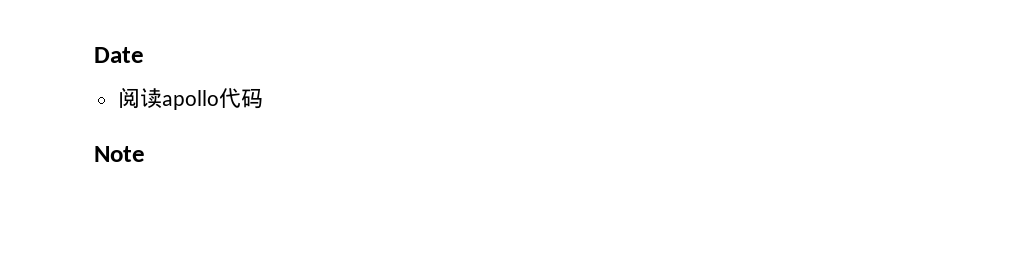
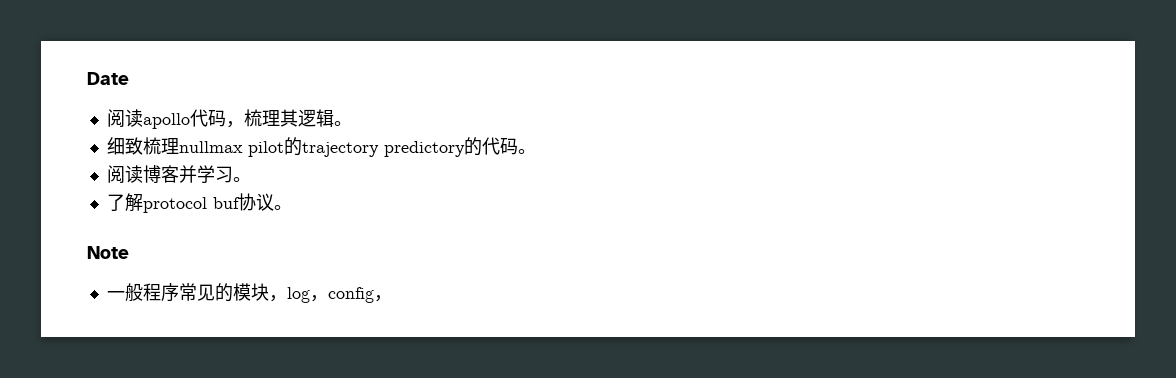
[94,146,145,162] // Note -> [225,109,352,128] [106,137,536,157] [106,165,251,183] [106,193,292,213] [87,246,129,259] [106,283,392,303] ，梳理其逻辑。 // 细致梳理nullmax pilot的trajectory predictory的代码。 // 阅读博客并学习。 // 了解protocol buf协议。 // Note // 一般程序常见的模块，log，config，

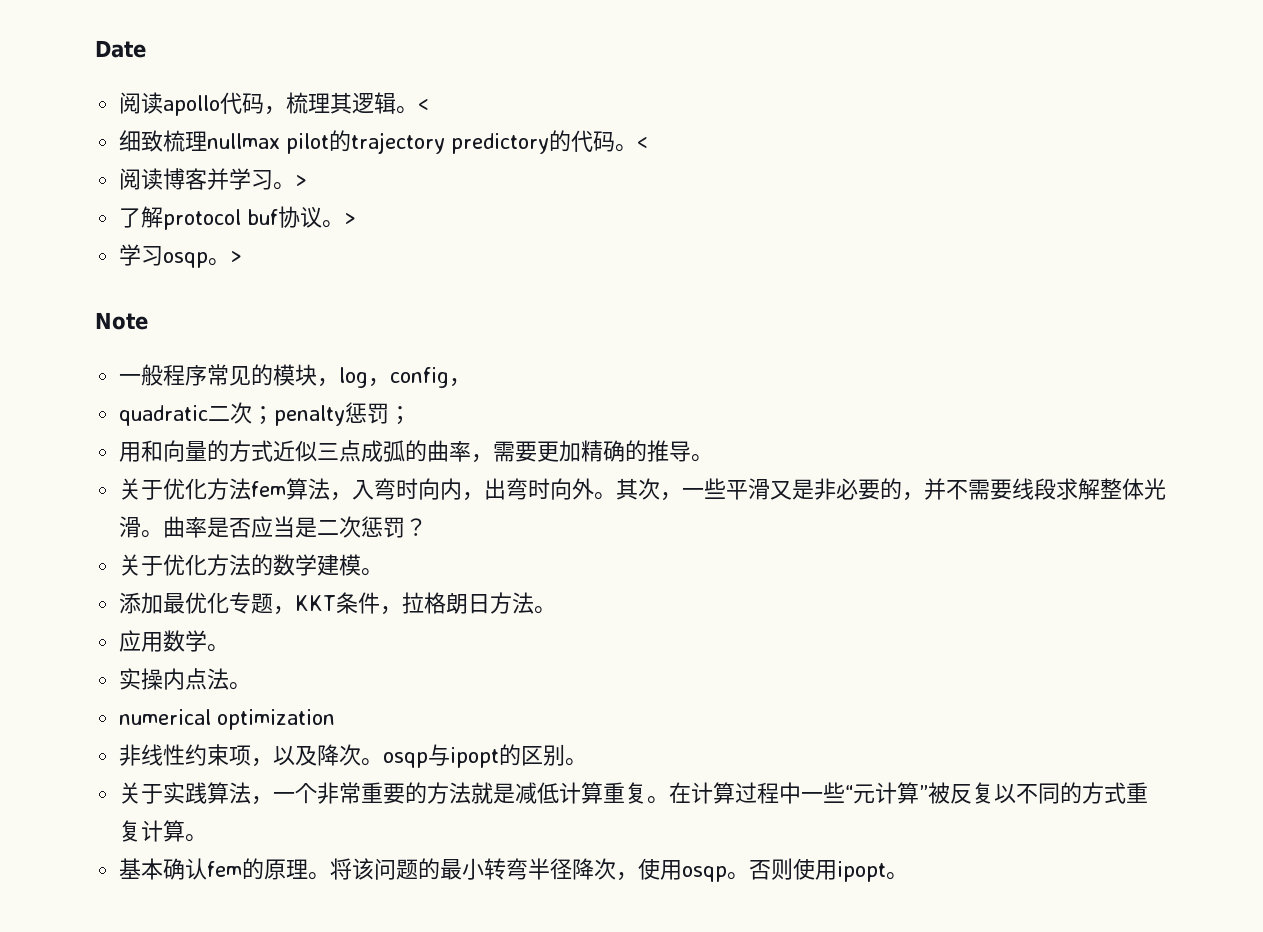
(352, 123) none -> [418,99,430,111] <
(536, 151) none -> [637,137,649,149] <
(251, 179) none -> [295,175,308,187] >
(292, 207) none -> [344,213,357,225] [119,244,243,268] > // 学习osqp。>
(392, 298) none -> [119,402,412,426] [119,440,714,463] [119,478,1167,501] [119,516,428,538] [119,554,384,576] [119,592,557,615] [119,630,230,652] [119,668,252,690] [119,709,336,730] [119,744,588,768] [119,782,1149,805] [119,820,208,842] [119,858,909,882] // quadratic二次；penalty惩罚； // 用和向量的方式近似三点成弧的曲率，需要更加精确的推导。 // 关于优化方法fem算法，入弯时向内，出弯时向外。其次，一些平滑又是非必要的，并不需要线段求解整体光滑。曲率是否应当是二次惩罚？ // 关于优化方法的数学建模。 // 添加最优化专题，KKT条件，拉格朗日方法。 // 应用数学。 // 实操内点法。 // numerical optimization // 非线性约束项，以及降次。osqp与ipopt的区别。 // 关于实践算法，一个非常重要的方法就是减低计算重复。在计算过程中一些“元计算”被反复以不同的方式重复计算。 // 基本确认fem的原理。将该问题的最小转弯半径降次，使用osqp。否则使用ipopt。

